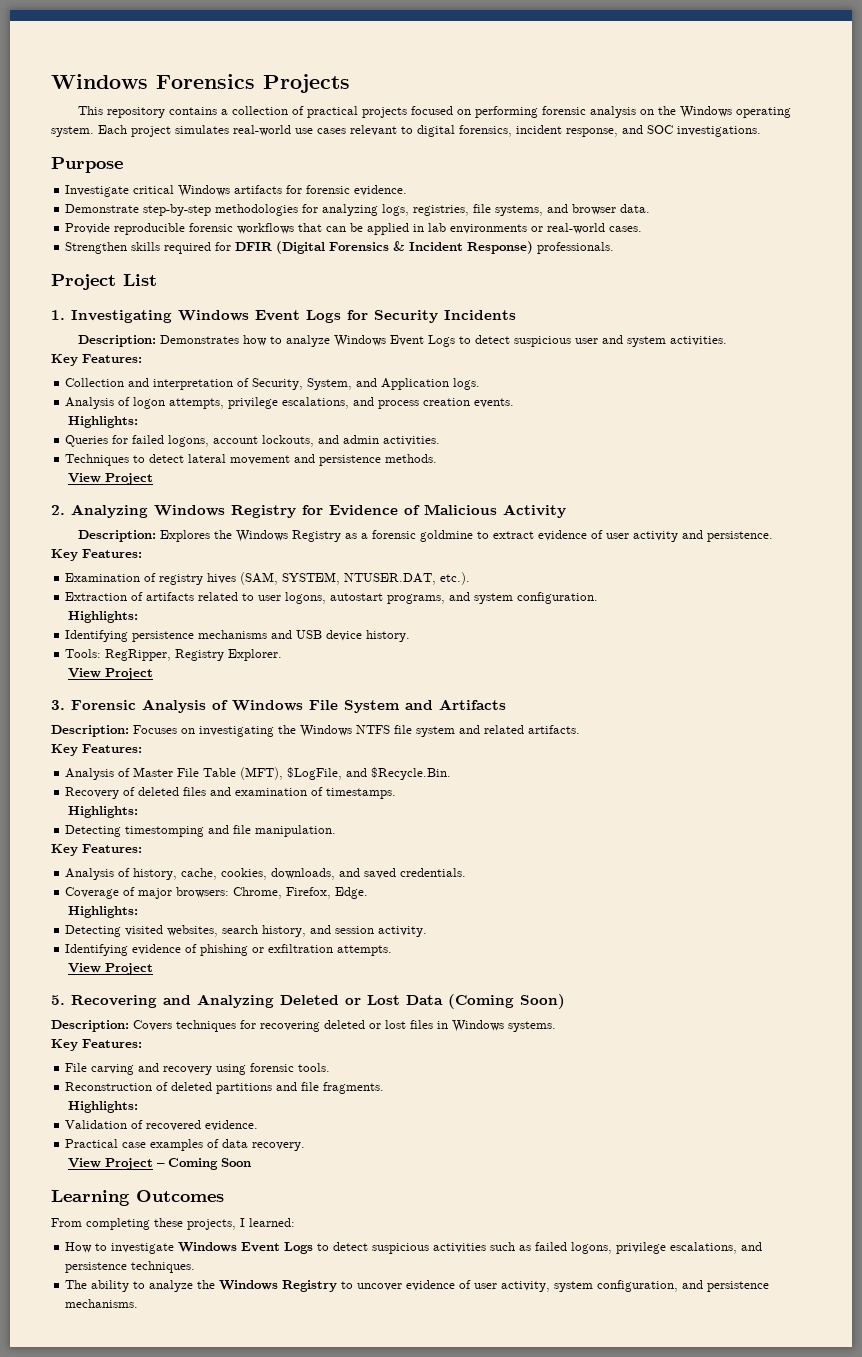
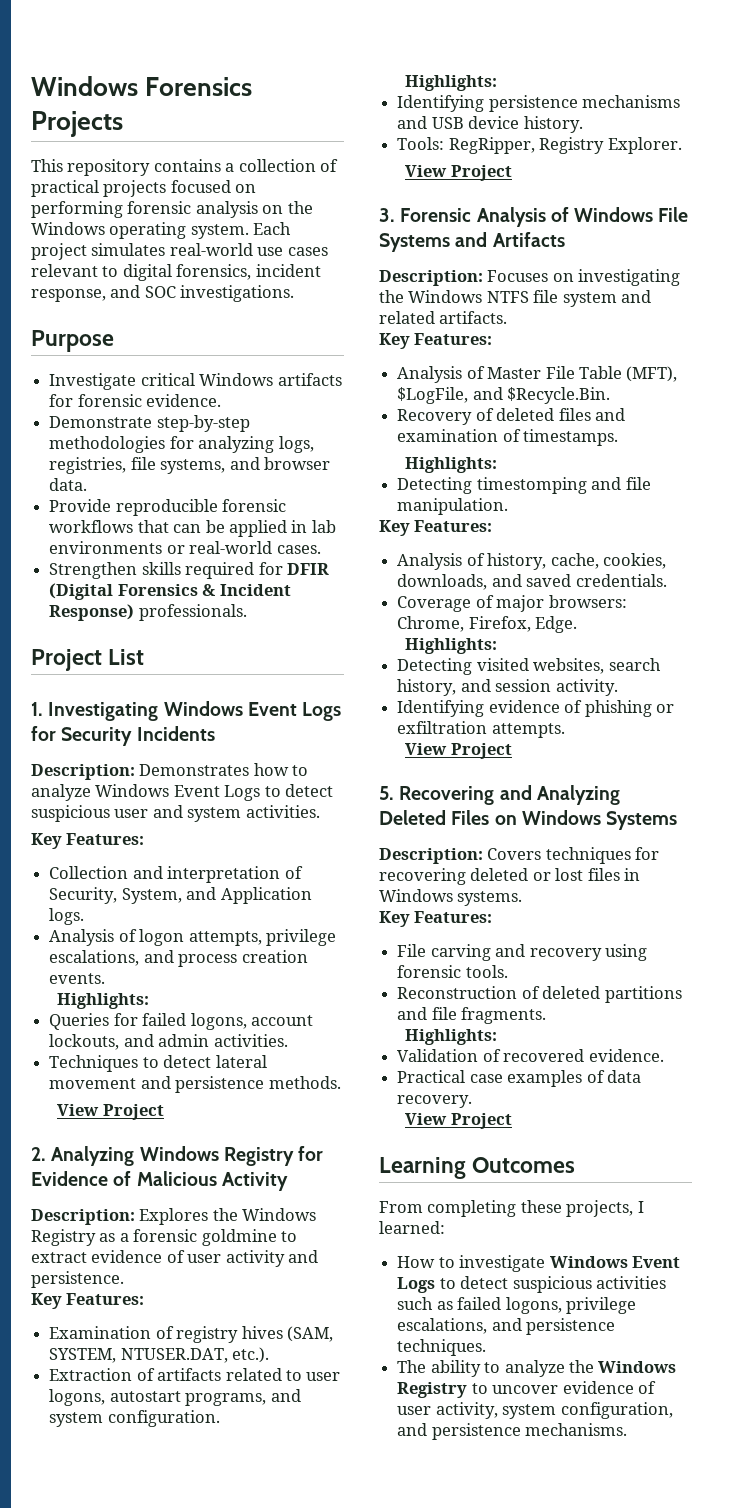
[344,700,400,713] System -> [379,233,450,252] Systems
[345,994,565,1009] or Lost Data (Coming Soon) -> [451,810,678,830] Files on Windows Systems
[157,1158,252,1170] – Coming Soon -> (512, 1121) none

